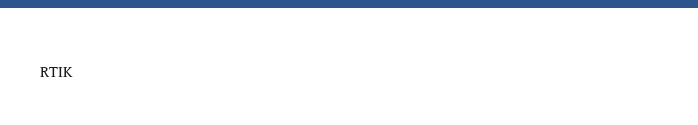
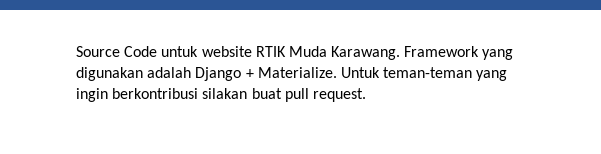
[40,67,73,77] RTIK -> [76,46,514,60] [76,67,508,81] [76,88,366,102] Source Code untuk website RTIK Muda Karawang. Framework yang digunakan adalah Django + Materialize. Untuk teman-teman yang ingin berkontribusi silakan buat pull request.

